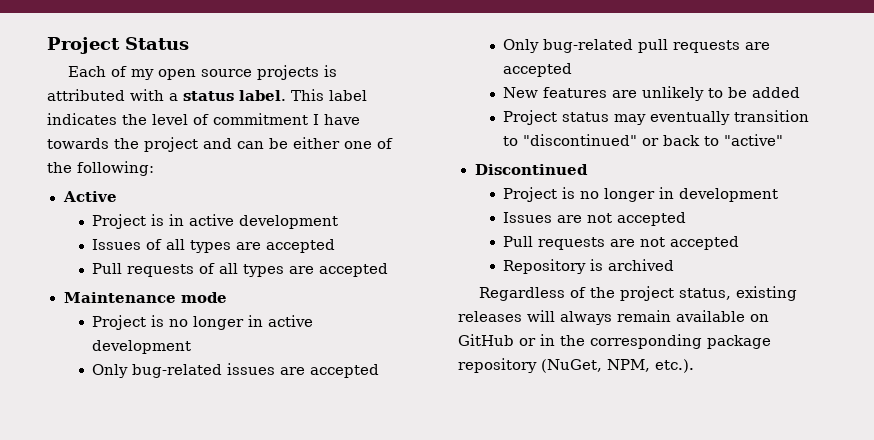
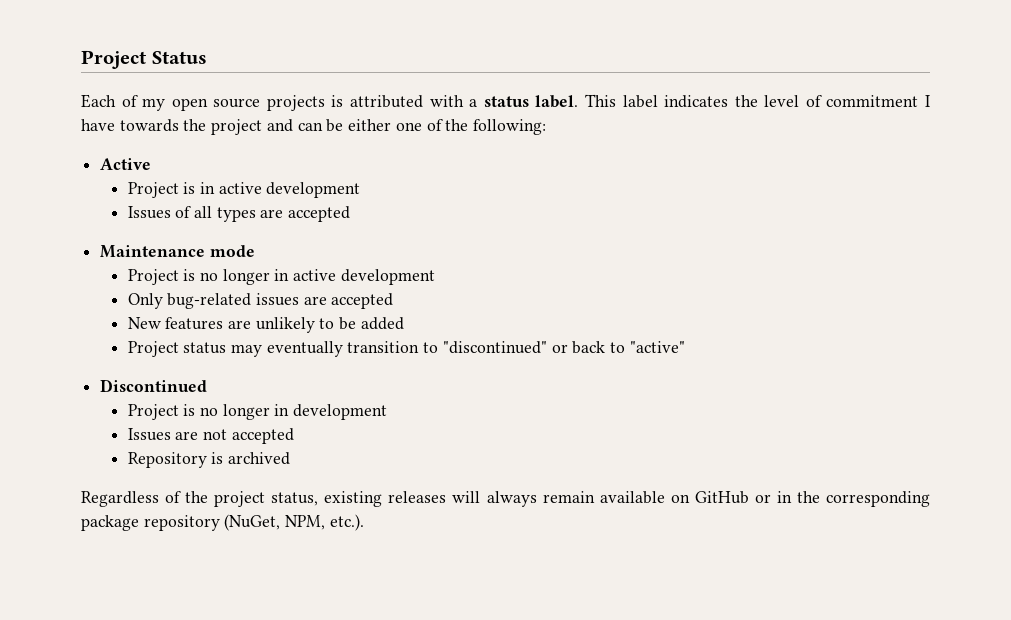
[92,263,389,277] // Pull requests of all types are accepted -> (351, 214) none
[503,39,771,53] [503,63,573,77] // Only bug-related pull requests are accepted -> (394, 301) none
[503,236,740,250] // Pull requests are not accepted -> (294, 436) none

